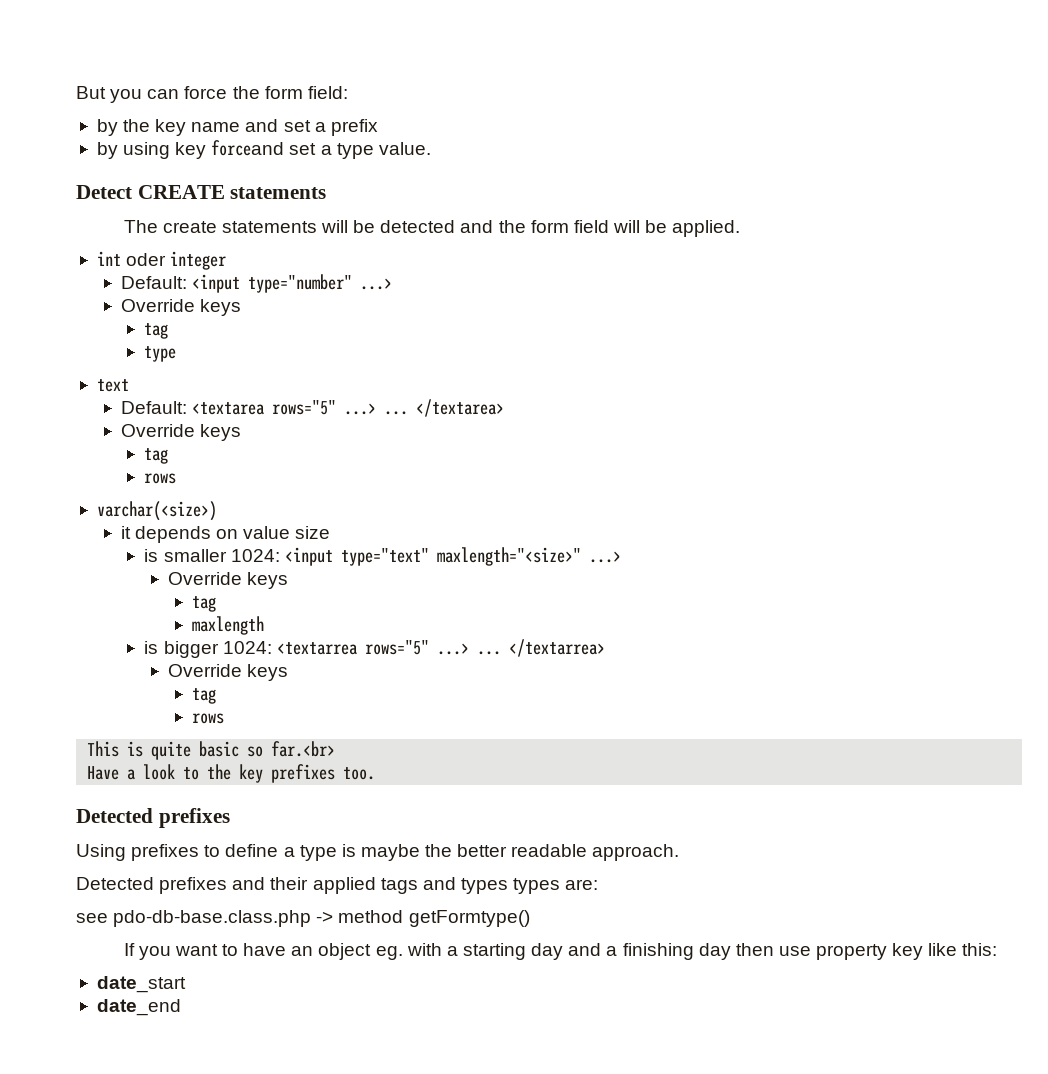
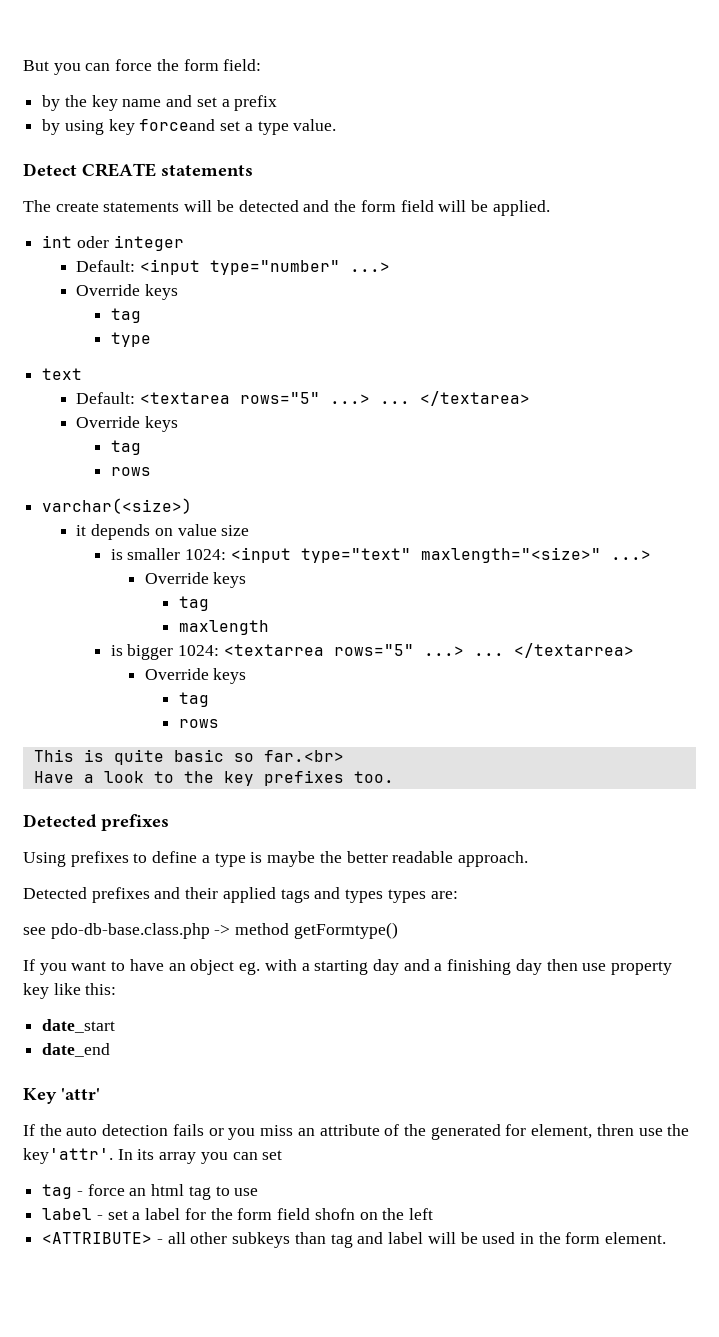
(181, 1007) none -> [23,1088,100,1104] [23,1124,690,1140] [23,1148,283,1164] [42,1184,259,1200] [42,1208,433,1220] [42,1232,667,1248] // Key 'attr' // If the auto detection fails or you miss an attribute of the generated for element, thren use the key'attr'. In its array you can set // tag - force an html tag to use // label - set a label for the form field shofn on the left // <ATTRIBUTE> - all other subkeys than tag and label will be used in the form element.

